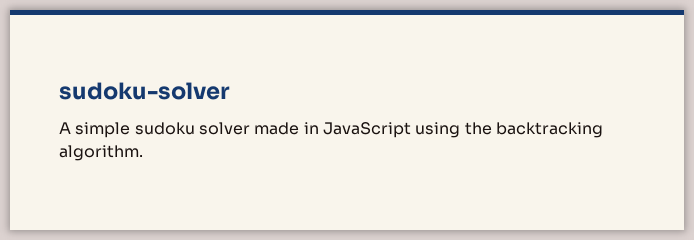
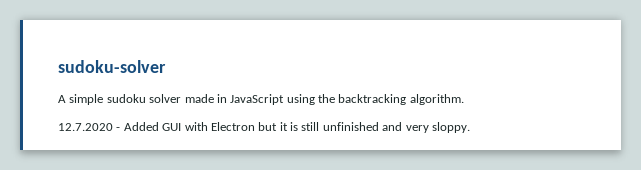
(143, 153) none -> [58,122,470,133] // 12.7.2020 - Added GUI with Electron but it is still unfinished and very sloppy.

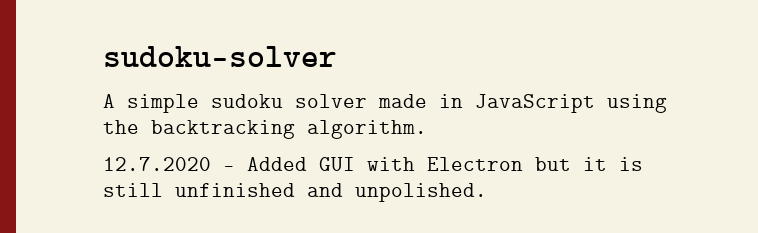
[405,122,470,133] very sloppy. -> [355,183,487,202] unpolished.

